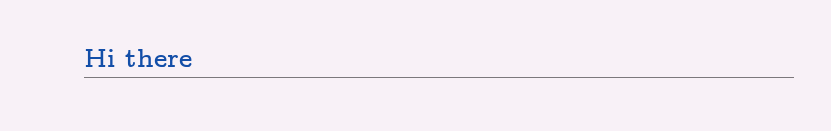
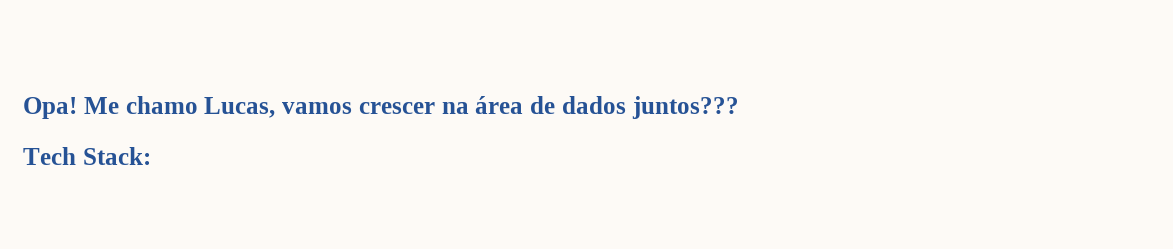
[84,49,192,67] Hi there -> [23,96,739,119] [23,147,151,165] Opa! Me chamo Lucas, vamos crescer na área de dados juntos??? // Tech Stack:

